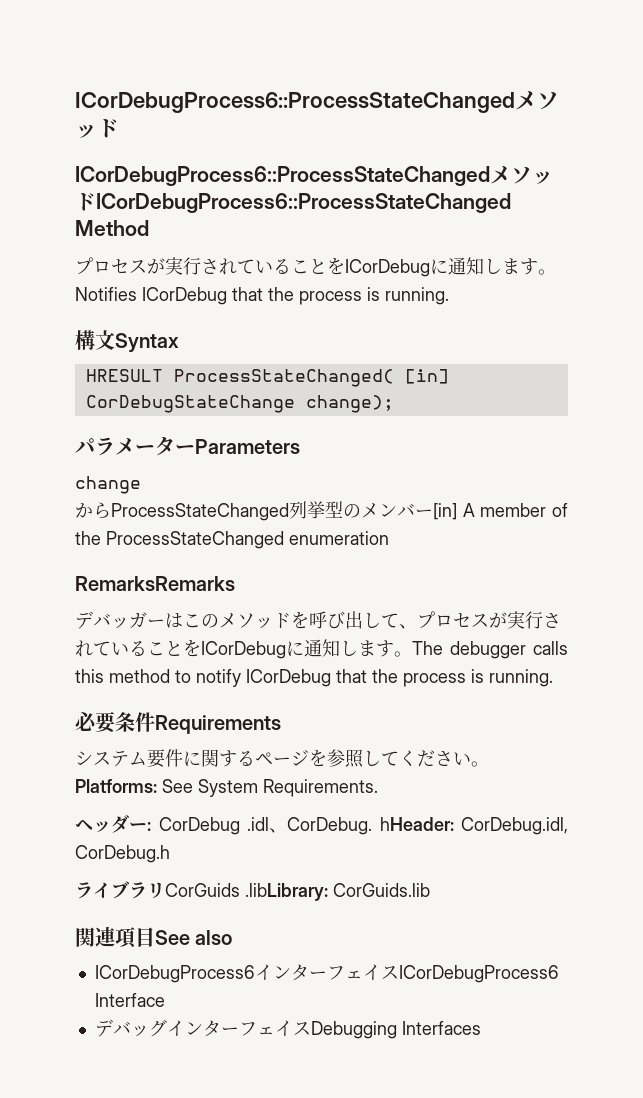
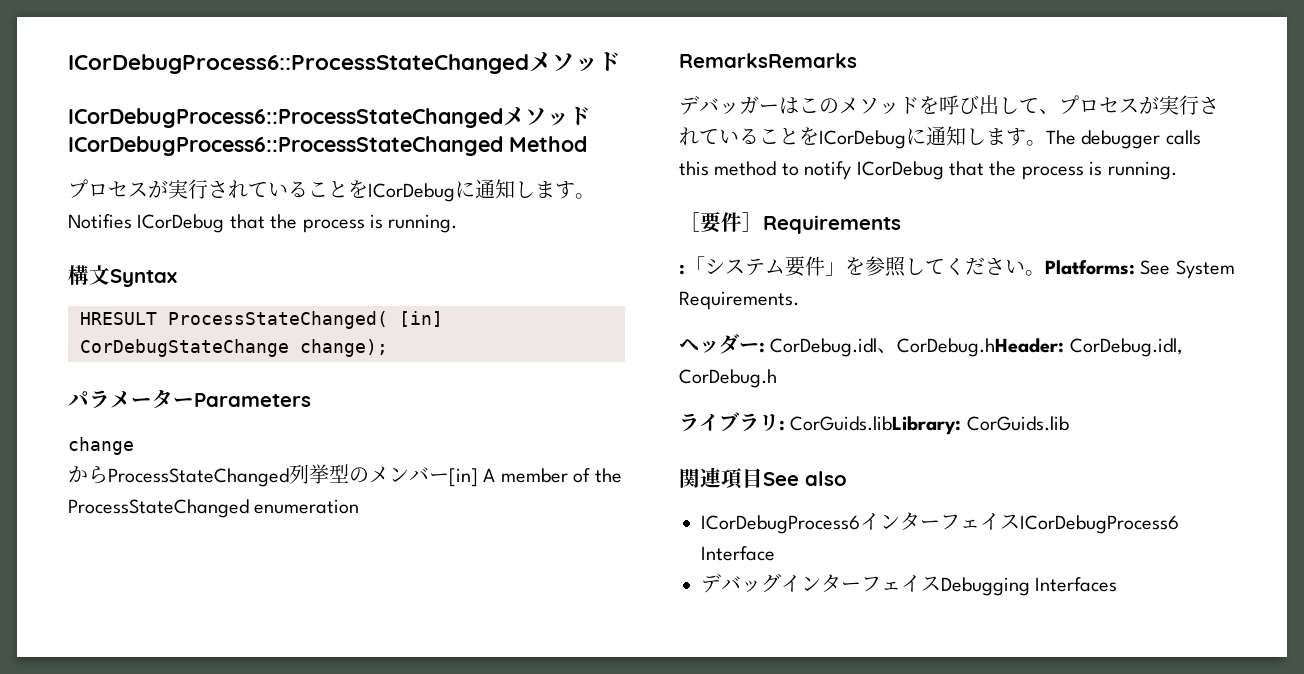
[75,712,155,733] 必要条件 -> [679,212,763,233] ［要件］
(281, 724) none -> [679,256,705,275] :「
[183,749,309,767] に関するページ -> [825,262,845,276] 」
[158,817,454,835] CorDebug .idl、CorDebug. hHeader: -> [770,338,1065,357] CorDebug.idl、CorDebug.hHeader:
[165,883,328,901] CorGuids .libLibrary: -> [779,416,962,435] : CorGuids.libLibrary:

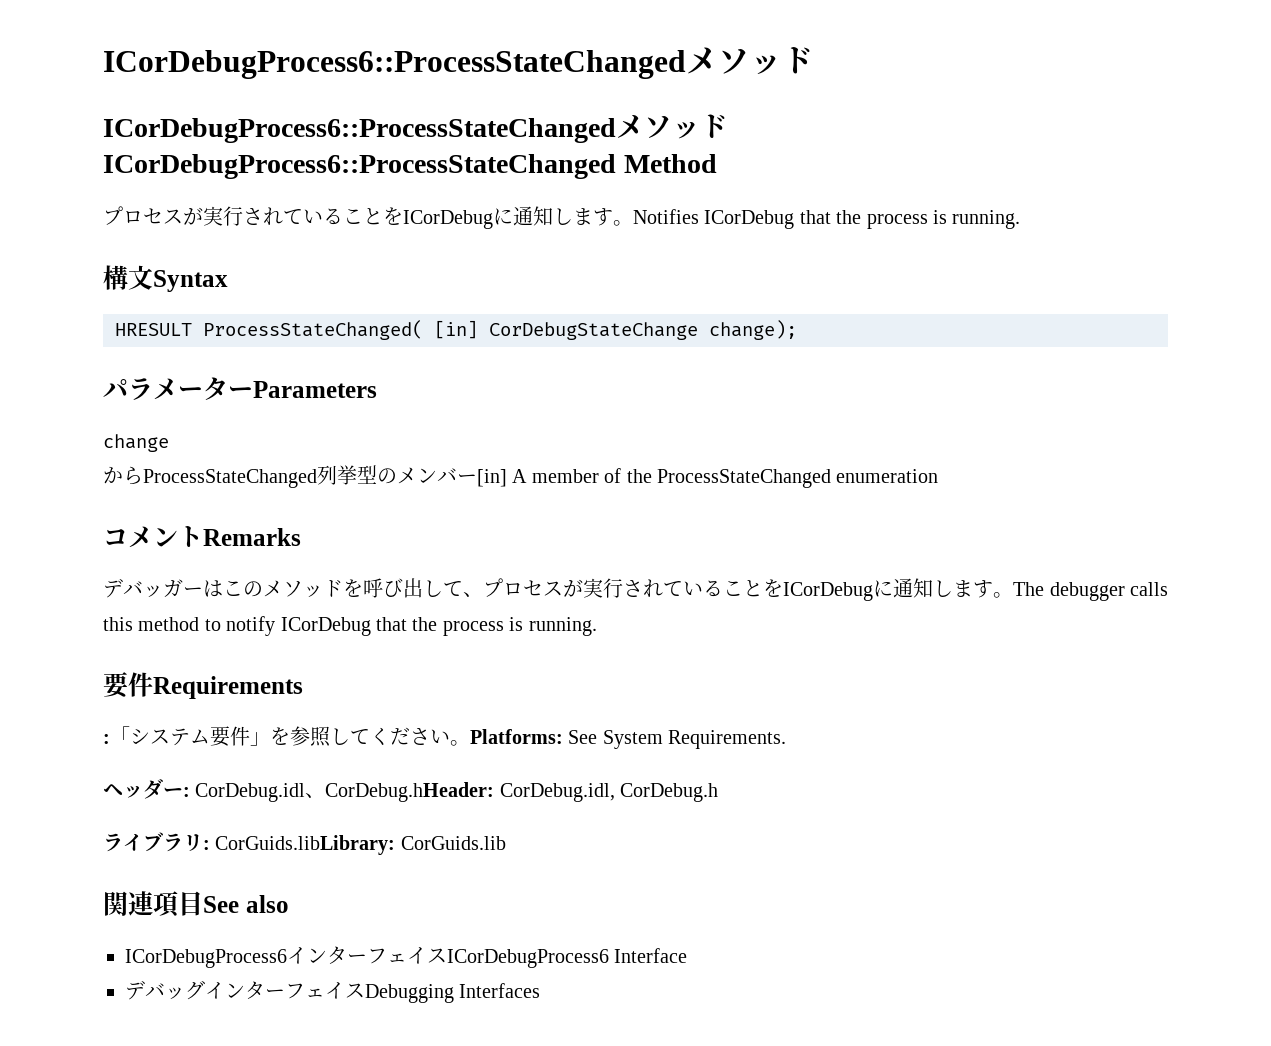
[679,53,857,68] RemarksRemarks -> [103,526,301,548] コメントRemarks
[679,212,763,233] ［要件］ -> [103,672,153,698] 要件

